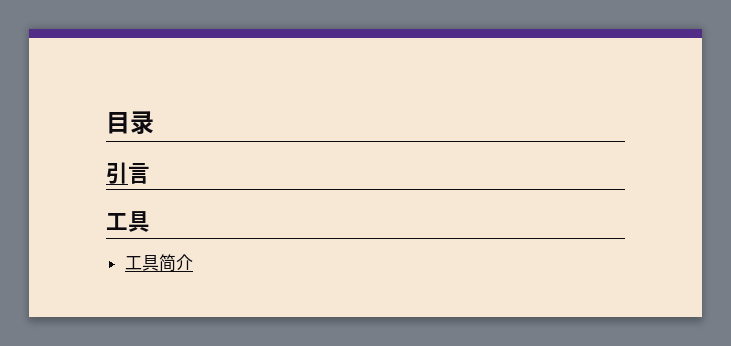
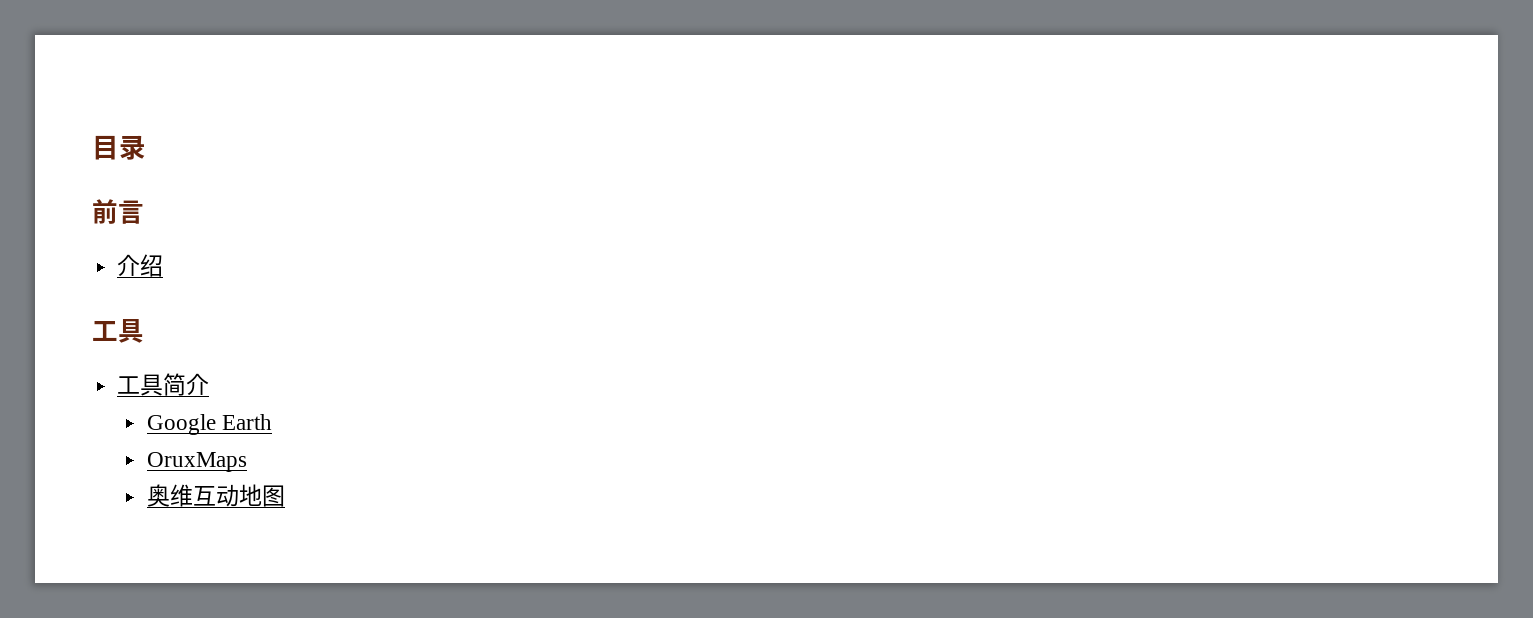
[106,162,128,184] 引 -> [92,199,118,224] 前
(150, 173) none -> [117,254,164,277] // 介绍
(193, 262) none -> [147,414,273,435] [147,452,248,472] [147,484,286,507] // Google Earth // OruxMaps // 奥维互动地图

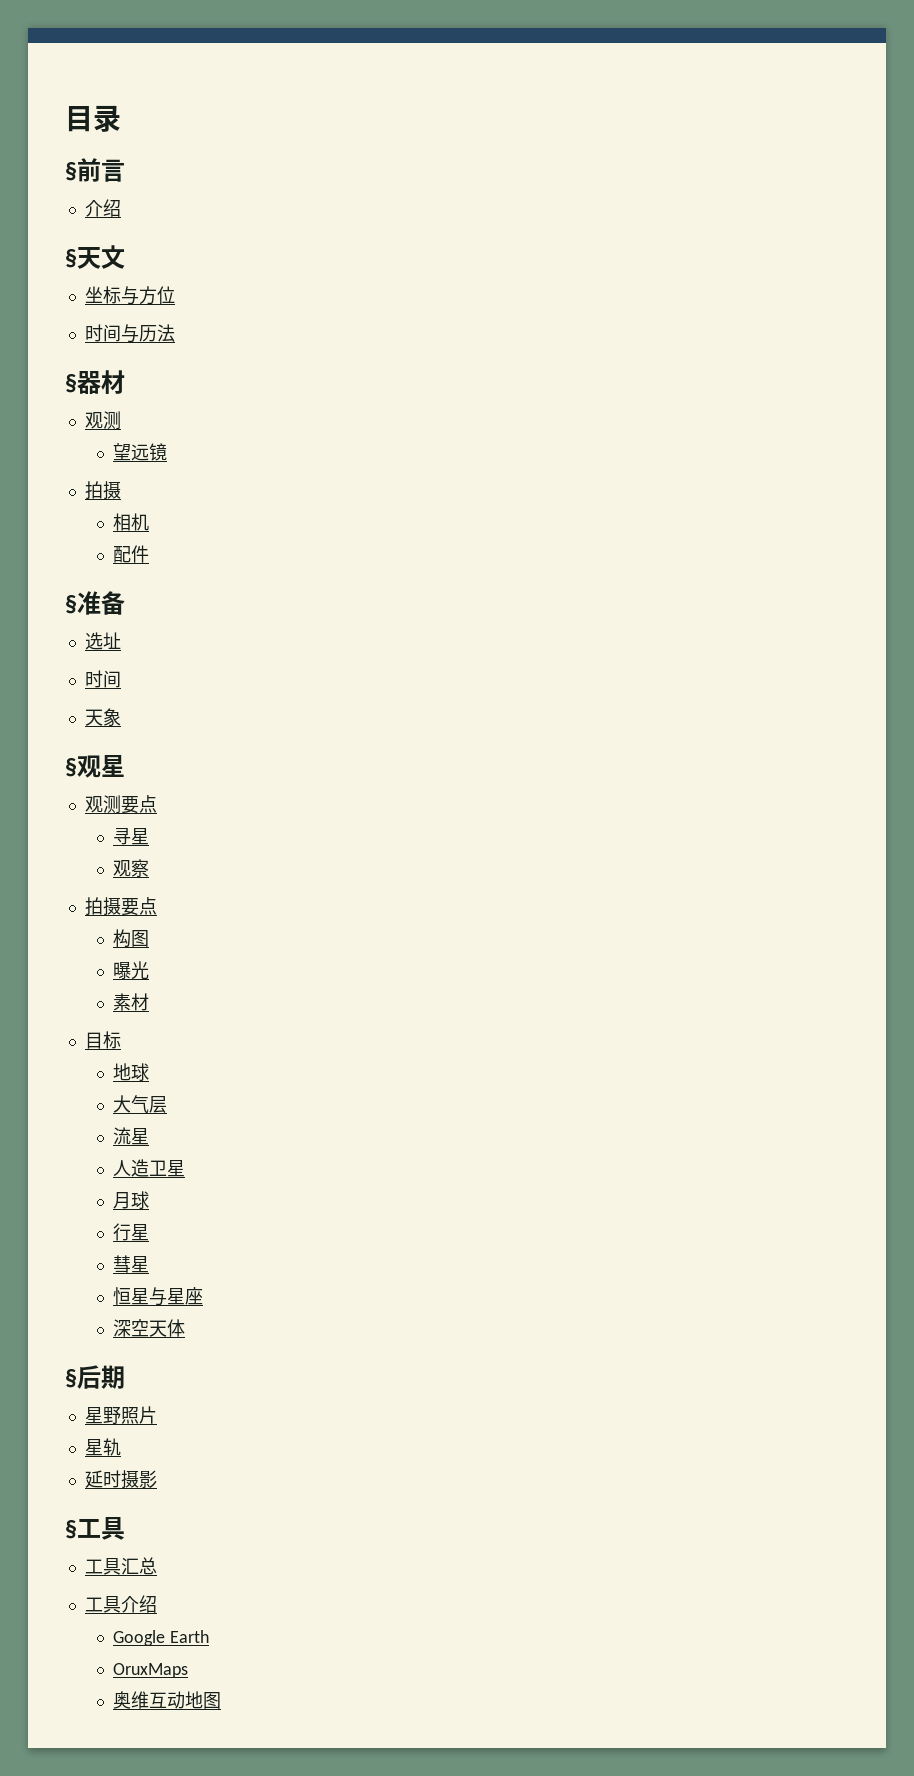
(146, 147) none -> [65,162,77,181] §
(164, 265) none -> [65,245,125,269] [84,286,175,305] [84,324,175,343] [65,370,125,394] [84,411,121,430] [113,443,168,461] [84,481,121,500] [113,513,150,531] [113,545,150,563] [65,591,125,615] [84,632,121,650] [84,670,121,688] [84,708,121,726] [65,755,125,778] [84,795,157,814] [113,828,150,845] [113,859,150,878] [84,897,157,916] [113,929,150,948] [113,961,150,980] [113,993,150,1011] [84,1031,121,1049] [113,1063,150,1081] [113,1095,168,1113] [113,1127,150,1145] [113,1159,186,1177] [113,1191,150,1209] [113,1223,150,1241] [113,1255,150,1273] [113,1287,204,1306] [113,1319,186,1337] [65,1365,125,1389] [84,1406,157,1424] [84,1438,121,1456] [84,1470,157,1488] [65,1520,77,1539] §天文 // 坐标与方位 // 时间与历法 // §器材 // 观测 // 望远镜 // 拍摄 // 相机 // 配件 // §准备 // 选址 // 时间 // 天象 // §观星 // 观测要点 // 寻星 // 观察 // 拍摄要点 // 构图 // 曝光 // 素材 // 目标 // 地球 // 大气层 // 流星 // 人造卫星 // 月球 // 行星 // 彗星 // 恒星与星座 // 深空天体 // §后期 // 星野照片 // 星轨 // 延时摄影 // §
[163,373,210,396] 简介 -> [120,1557,157,1575] [84,1595,157,1613] 汇总 // 工具介绍

